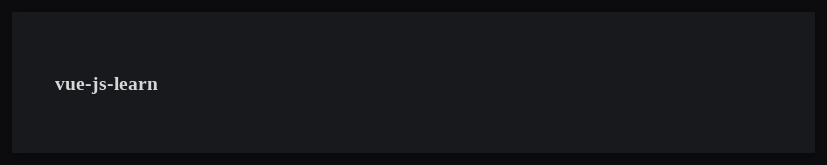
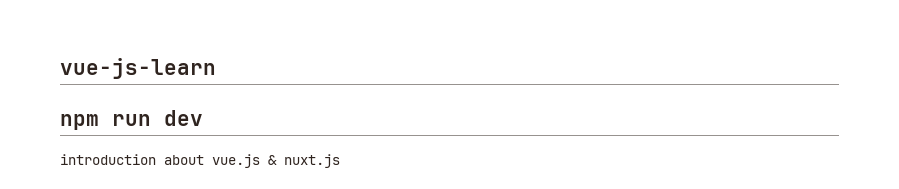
(158, 85) none -> [60,110,203,130] [60,154,340,168] // npm run dev // introduction about vue.js & nuxt.js

